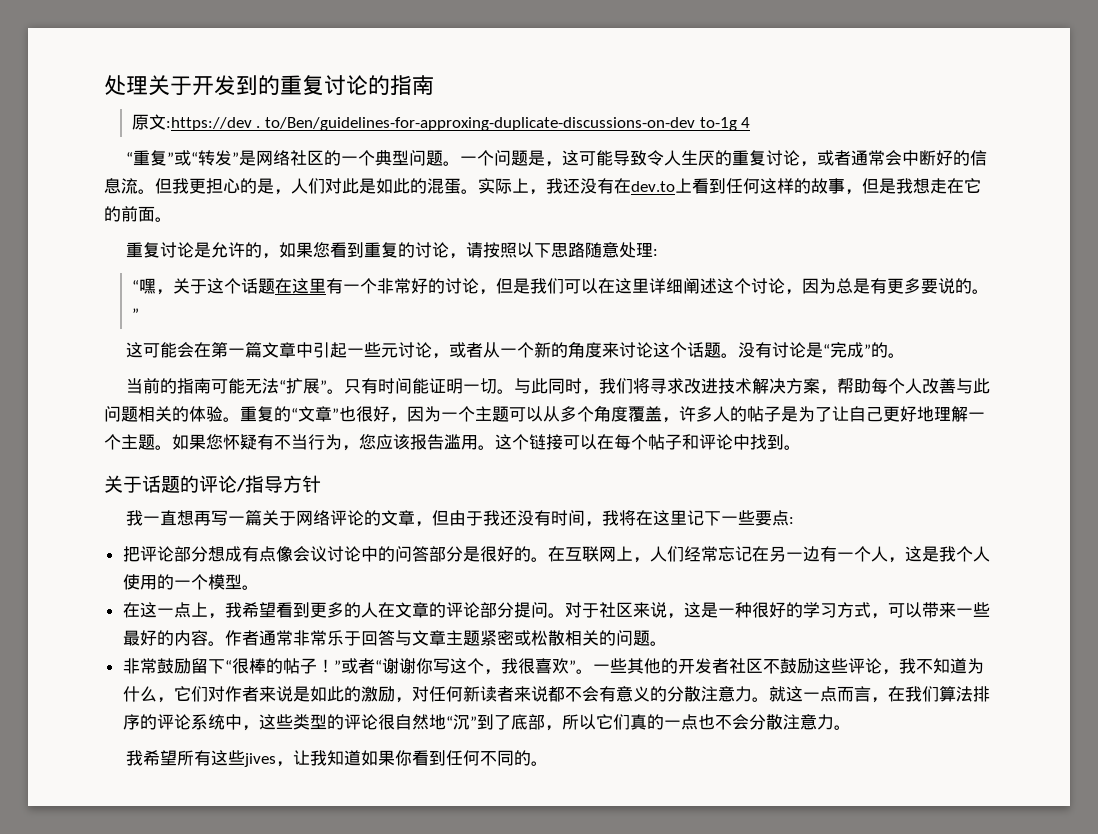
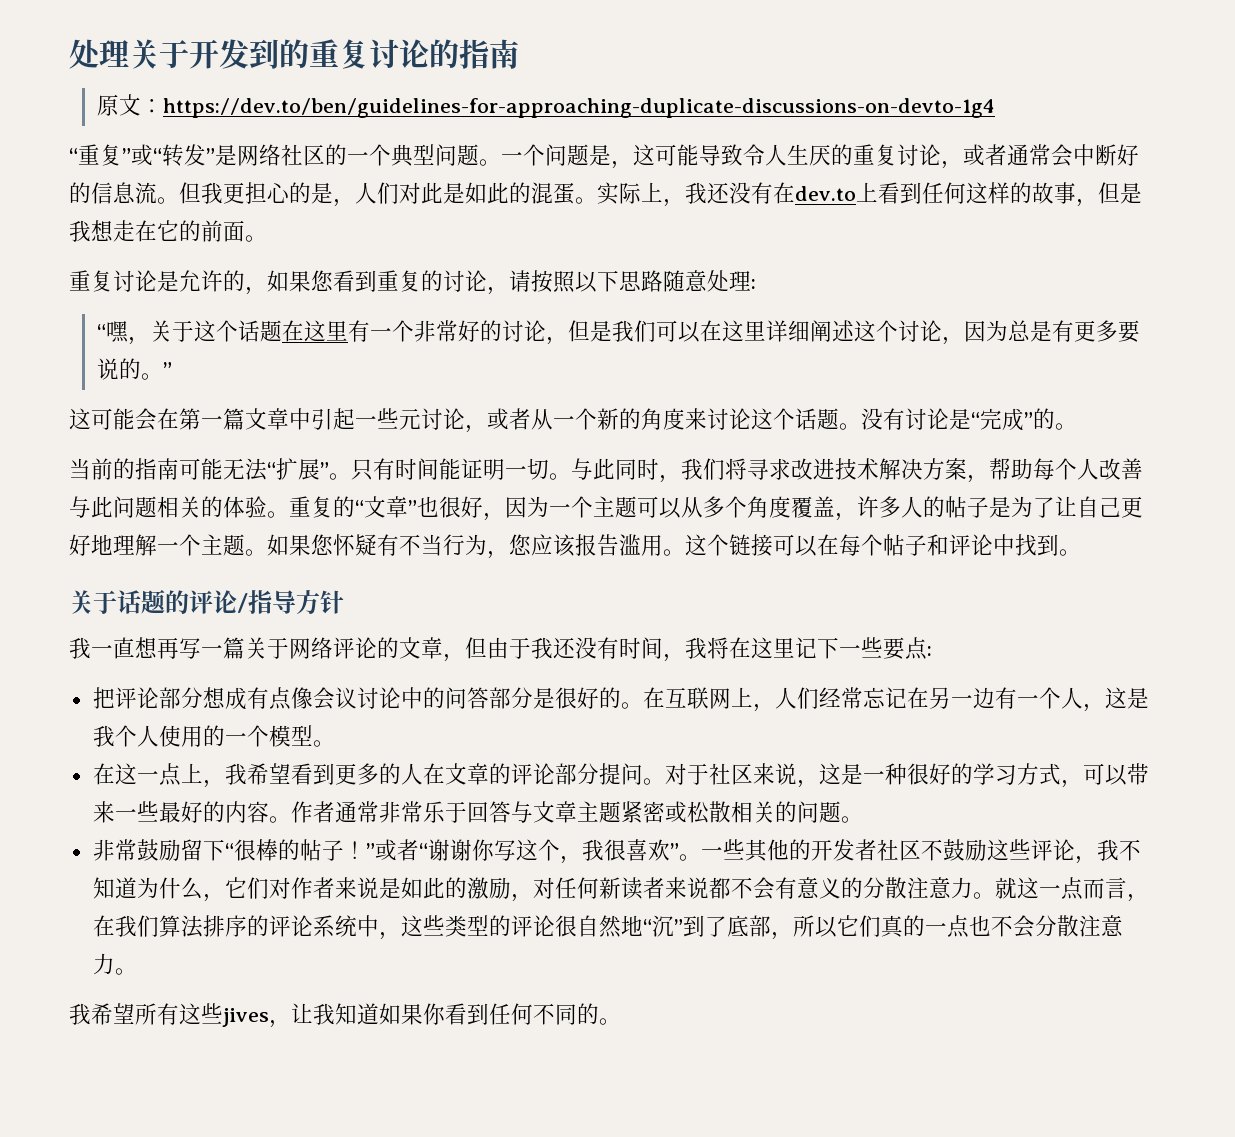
[165,117,751,131] :https://dev . to/Ben/guidelines-for-approxing-duplicate-discussions-on-dev to-1g 4 -> [141,98,996,118] ：https://dev.to/ben/guidelines-for-approaching-duplicate-discussions-on-devto-1g4

